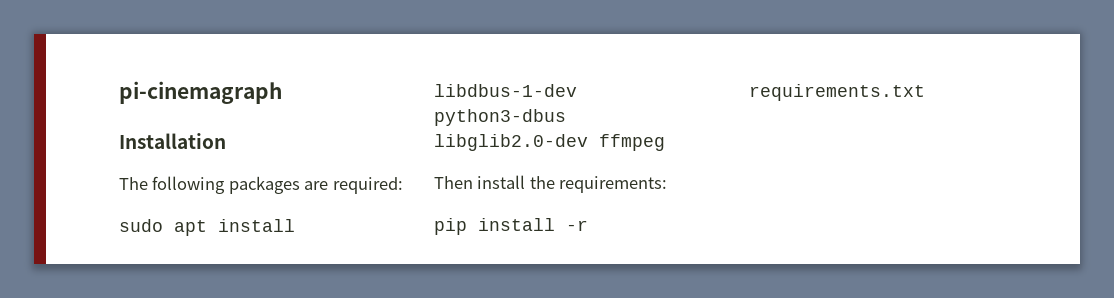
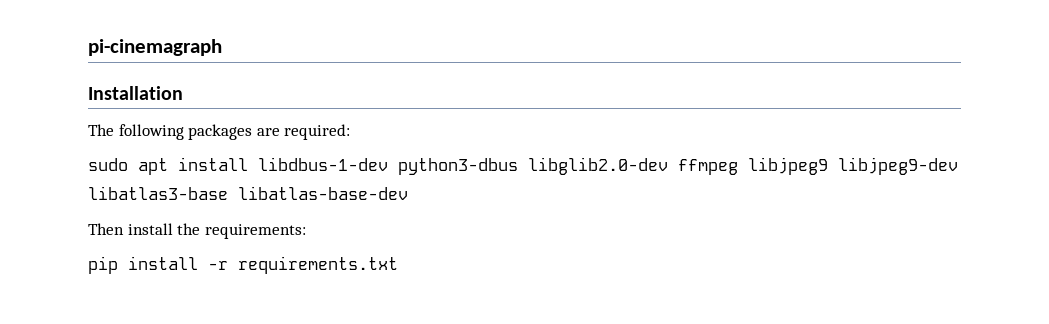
(665, 142) none -> [748,157,958,175] [88,186,408,200] libjpeg9 libjpeg9-dev libatlas3-base libatlas-base-dev

